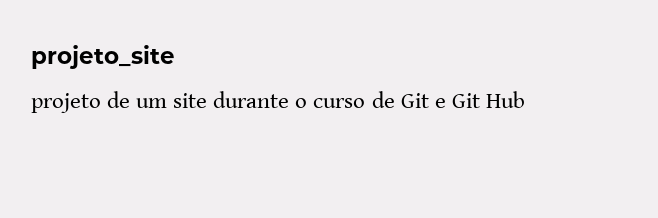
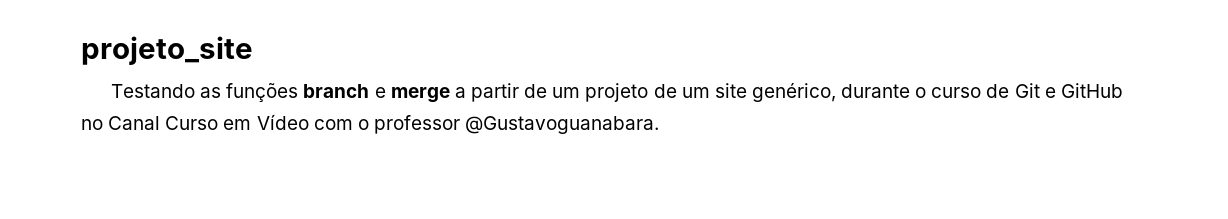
(175, 57) none -> [111,83,581,103] Testando as funções branch e merge a partir de um
(208, 100) none -> [751,83,836,102] genérico,
[451,91,525,108] Git Hub -> [1060,83,1123,98] [81,114,660,134] GitHub no Canal Curso em Vídeo com o professor @Gustavoguanabara.

